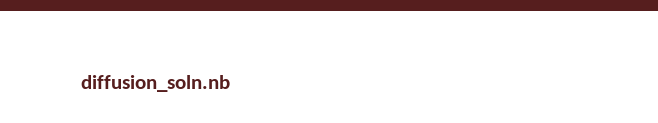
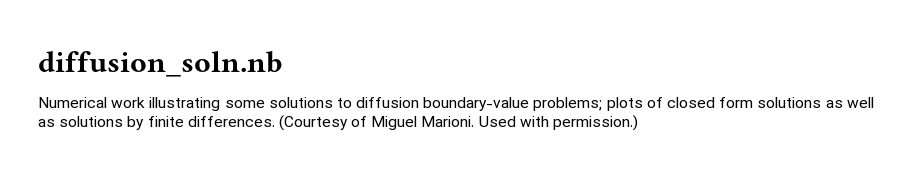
(230, 83) none -> [38,97,874,111] [38,115,639,131] // Numerical work illustrating some solutions to diffusion boundary-value problems; plots of closed form solutions as well as solutions by finite differences. (Courtesy of Miguel Marioni. Used with permission.)

